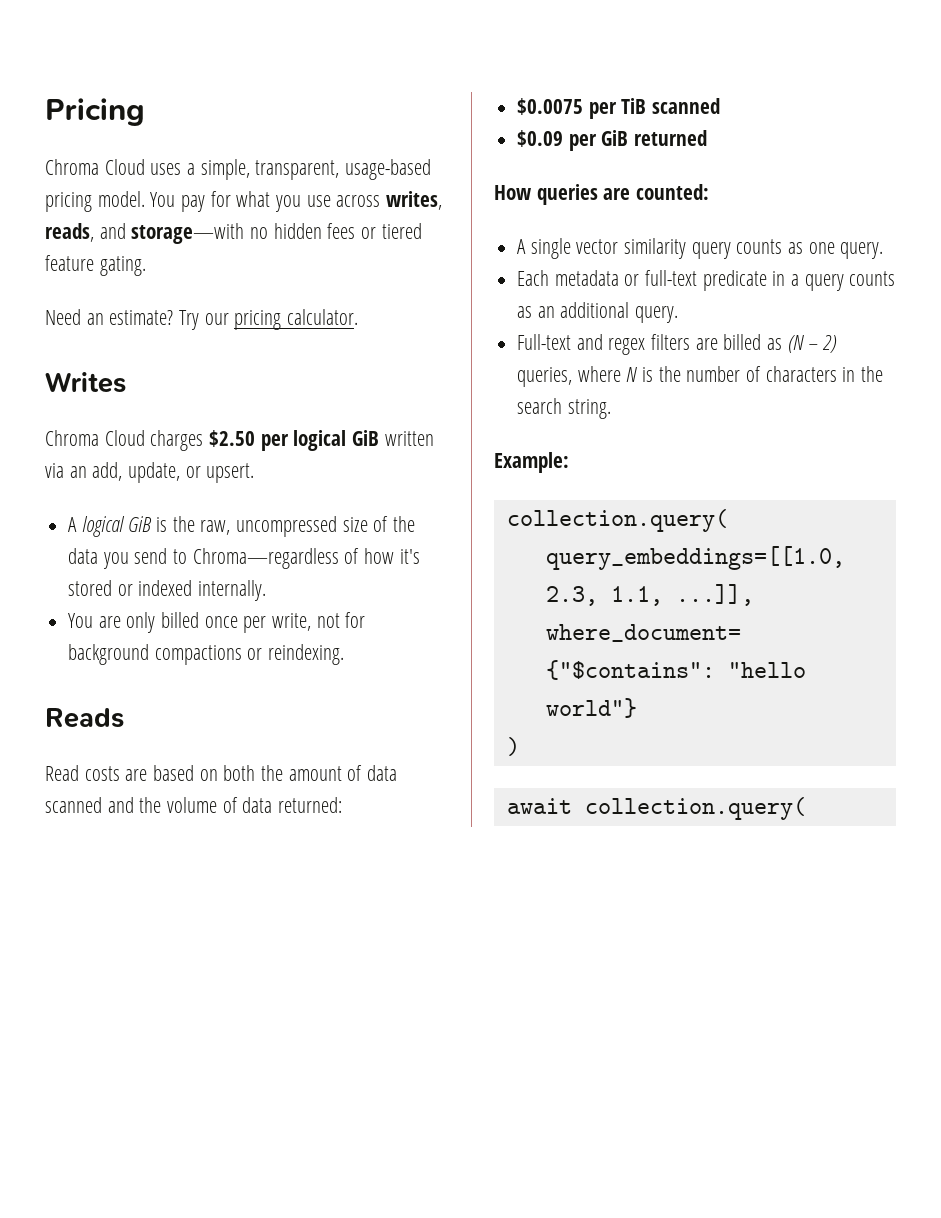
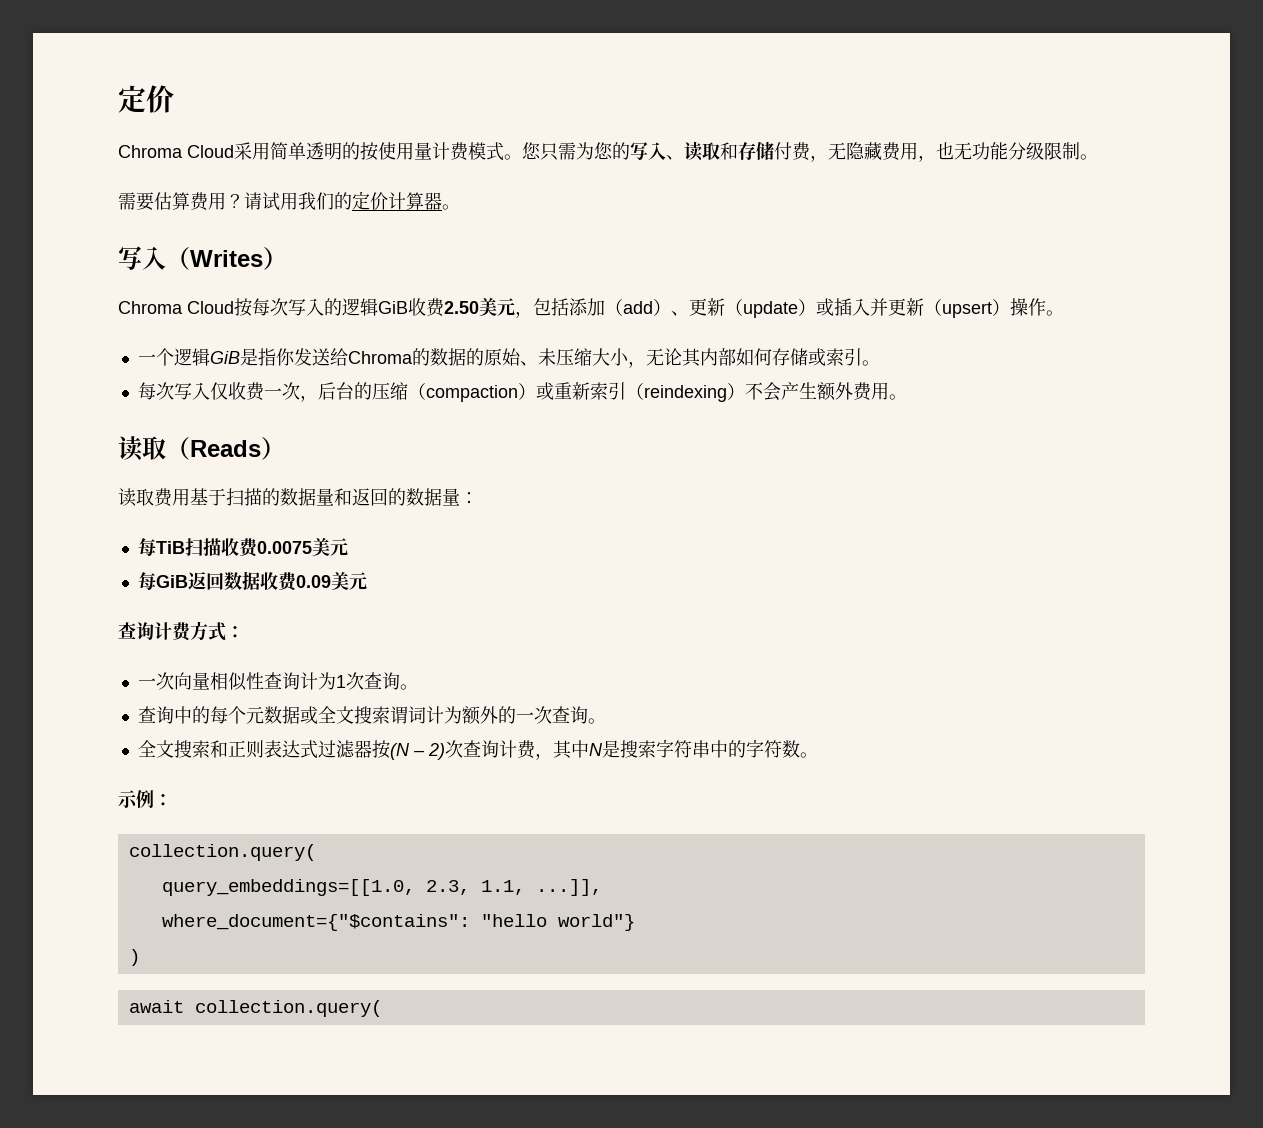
[45,98,145,126] [45,159,432,180] [45,191,443,212] [45,223,422,244] [45,255,146,276] [45,309,359,330] Pricing // Chroma Cloud uses a simple, transparent, usage-based pricing model. You pay for what you use across writes, reads, and storage—with no hidden fees or tiered feature gating. // Need an estimate? Try our pricing calculator. // -> [118,85,174,113] [118,141,1098,162] [118,191,460,211] [118,246,190,270] 定价 // Chroma Cloud采用简单透明的按使用量计费模式。您只需为您的写入、读取和存储付费，无隐藏费用，也无功能分级限制。 // 需要估算费用？请试用我们的定价计算器。 // 写入（
[45,430,434,451] [45,462,255,483] [68,516,416,537] [68,548,420,569] [68,580,267,601] [68,612,366,633] [68,644,345,665] [45,708,124,728] [45,765,398,781] [45,797,343,813] [517,98,721,119] [517,130,708,151] [494,184,710,205] [517,238,884,259] [517,270,896,291] [517,302,679,323] [517,334,838,355] [517,366,884,387] [517,398,611,419] [494,452,569,473] // Chroma Cloud charges $2.50 per logical GiB written via an add, update, or upsert. // A logical GiB is the raw, uncompressed size of the data you send to Chroma—regardless of how it's stored or indexed internally. // You are only billed once per write, not for background compactions or reindexing. // Reads // Read costs are based on both the amount of data scanned and the volume of data returned: // $0.0075 per TiB scanned // $0.09 per GiB returned // How queries are counted: // A single vector similarity query counts as one query. // Each metadata or full-text predicate in a query counts as an additional query. // Full-text and regex filters are billed as (N – 2) queries, where N is the number of characters in the search string. // Example: -> [263,247,287,270] [118,297,1064,318] [137,348,880,368] [137,382,907,402] [118,436,285,461] [118,488,478,507] [137,537,348,557] [137,571,367,591] [118,621,244,641] [137,672,418,691] [137,706,606,725] [137,739,818,760] [118,790,172,808] ） // Chroma Cloud按每次写入的逻辑GiB收费2.50美元，包括添加（add）、更新（update）或插入并更新（upsert）操作。 // 一个逻辑GiB是指你发送给Chroma的数据的原始、未压缩大小，无论其内部如何存储或索引。 // 每次写入仅收费一次，后台的压缩（compaction）或重新索引（reindexing）不会产生额外费用。 // 读取（Reads） // 读取费用基于扫描的数据量和返回的数据量： // 每TiB扫描收费0.0075美元 // 每GiB返回数据收费0.09美元 // 查询计费方式： // 一次向量相似性查询计为1次查询。 // 查询中的每个元数据或全文搜索谓词计为额外的一次查询。 // 全文搜索和正则表达式过滤器按(N – 2)次查询计费，其中N是搜索字符串中的字符数。 // 示例：

